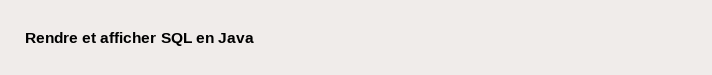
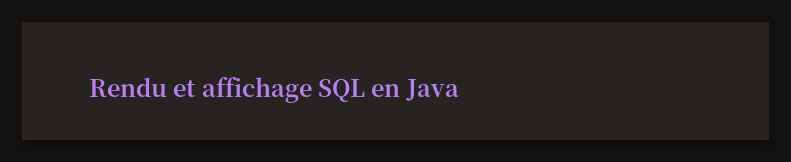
[25,32,157,43] Rendre et afficher -> [89,77,312,103] Rendu et affichage

